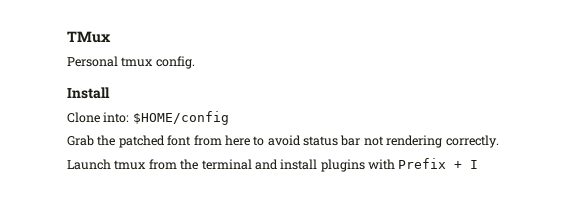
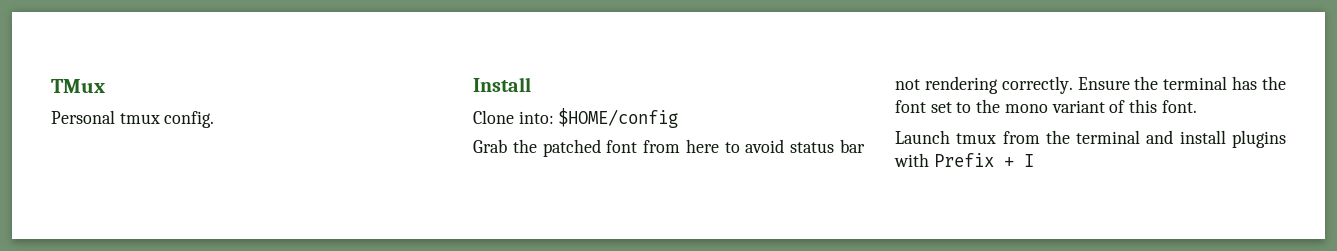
(499, 141) none -> [1077,76,1286,90] [895,99,1197,113] Ensure the terminal has the font set to the mono variant of this font.

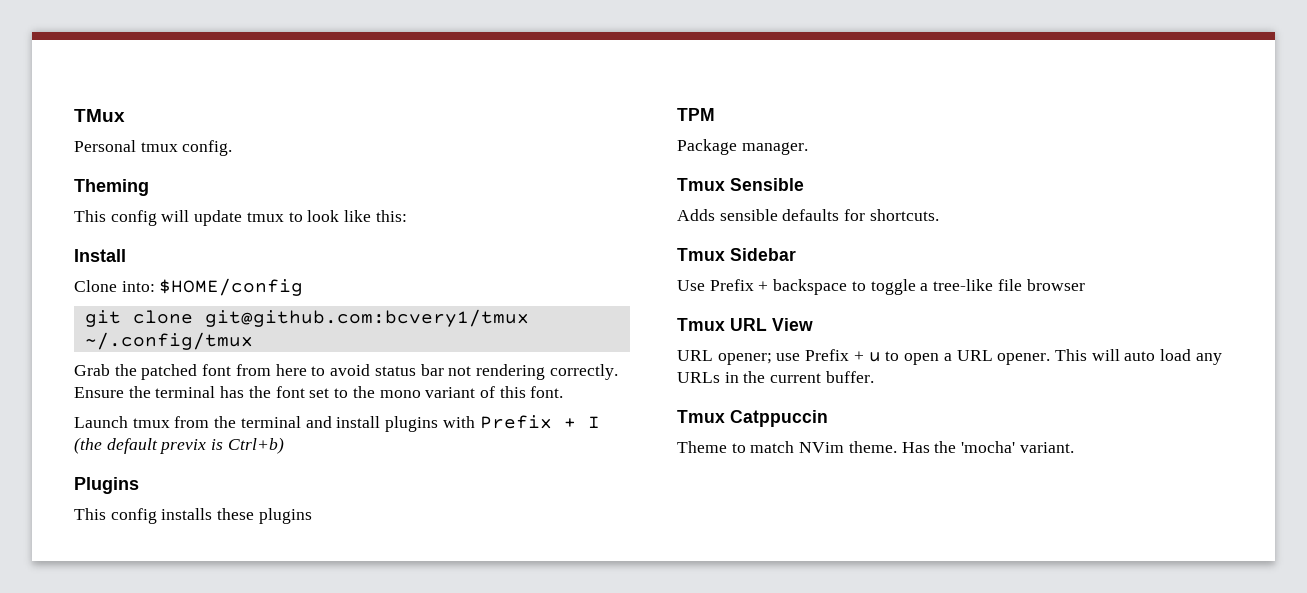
(215, 119) none -> [74,179,149,196] [74,210,407,226] // Theming // This config will update tmux to look like this:
(679, 118) none -> [84,309,529,327] [84,332,253,350] // git clone git@github.com:bcvery1/tmux ~/.config/tmux
(1034, 160) none -> [74,437,284,454] [74,477,139,494] [74,508,312,524] [677,108,715,121] [677,139,808,155] [677,178,804,191] [677,209,939,221] [677,248,796,261] [677,279,1085,295] [677,318,813,331] [677,349,1222,365] [677,371,874,383] [677,410,828,427] [677,441,1074,453] (the default previx is Ctrl+b) // Plugins // This config installs these plugins // TPM // Package manager. // Tmux Sensible // Adds sensible defaults for shortcuts. // Tmux Sidebar // Use Prefix + backspace to toggle a tree-like file browser // Tmux URL View // URL opener; use Prefix + u to open a URL opener. This will auto load any URLs in the current buffer. // Tmux Catppuccin // Theme to match NVim theme. Has the 'mocha' variant.

